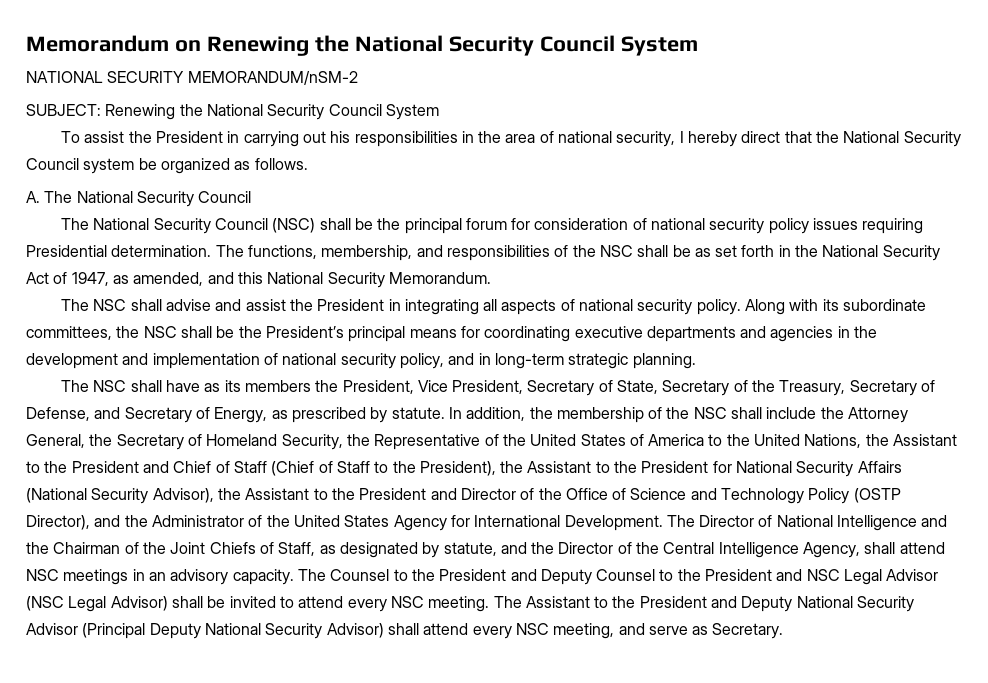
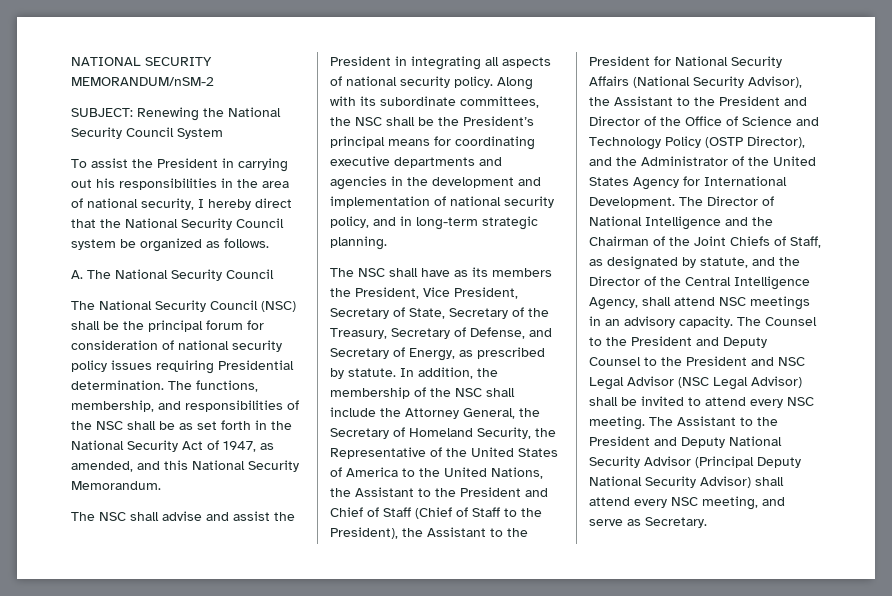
[26,35,698,56] Memorandum on Renewing the National Security Council System // -> (71, 61) none

